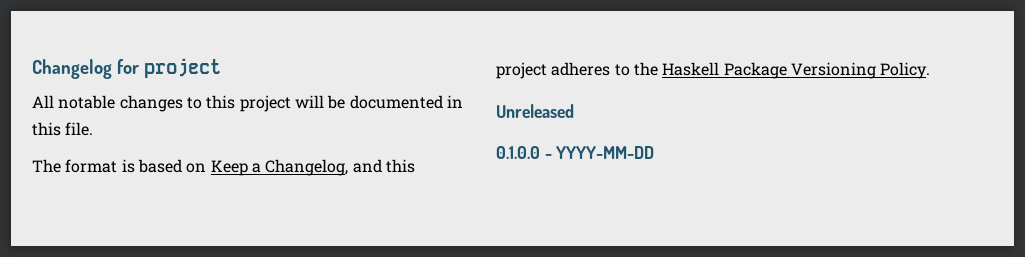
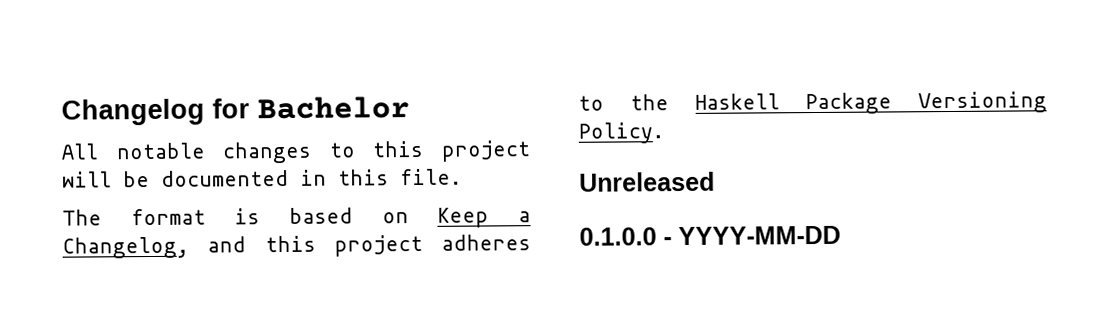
[143,58,221,78] project -> [257,96,410,120] Bachelor

